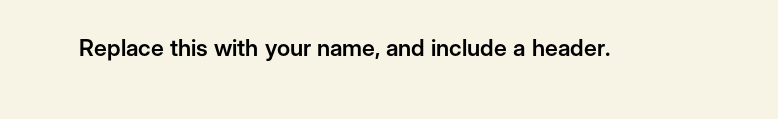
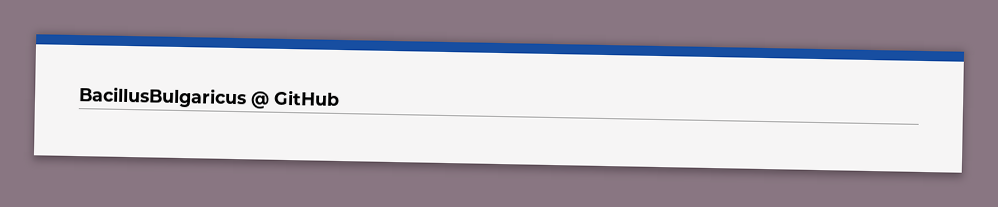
[79,39,610,61] Replace this with your name, and include a header. -> [78,86,340,109] BacillusBulgaricus @ GitHub

